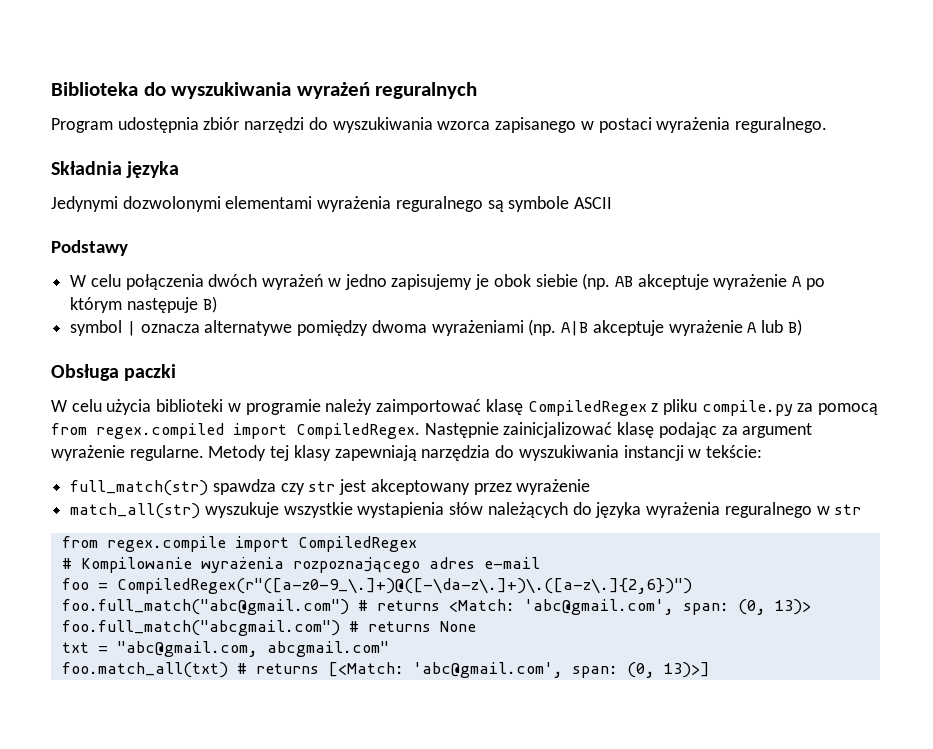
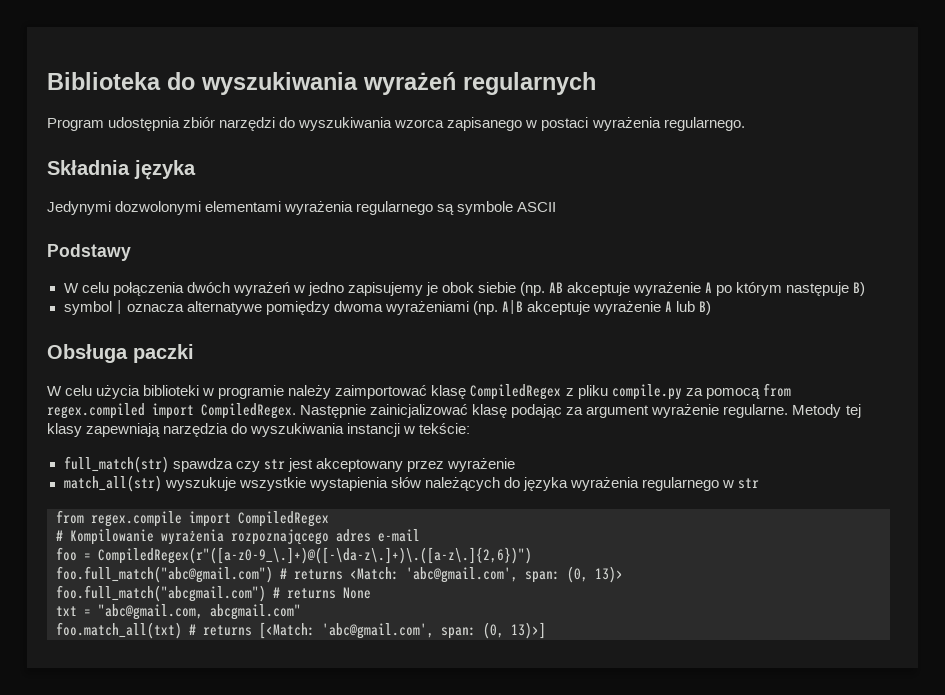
[375,82,478,99] reguralnych -> [463,72,596,95] regularnych
[734,117,827,133] reguralnego. -> [663,117,745,131] regularnego.
[395,196,483,212] reguralnego -> [356,201,434,215] regularnego
[724,502,812,518] reguralnego -> [641,477,719,491] regularnego

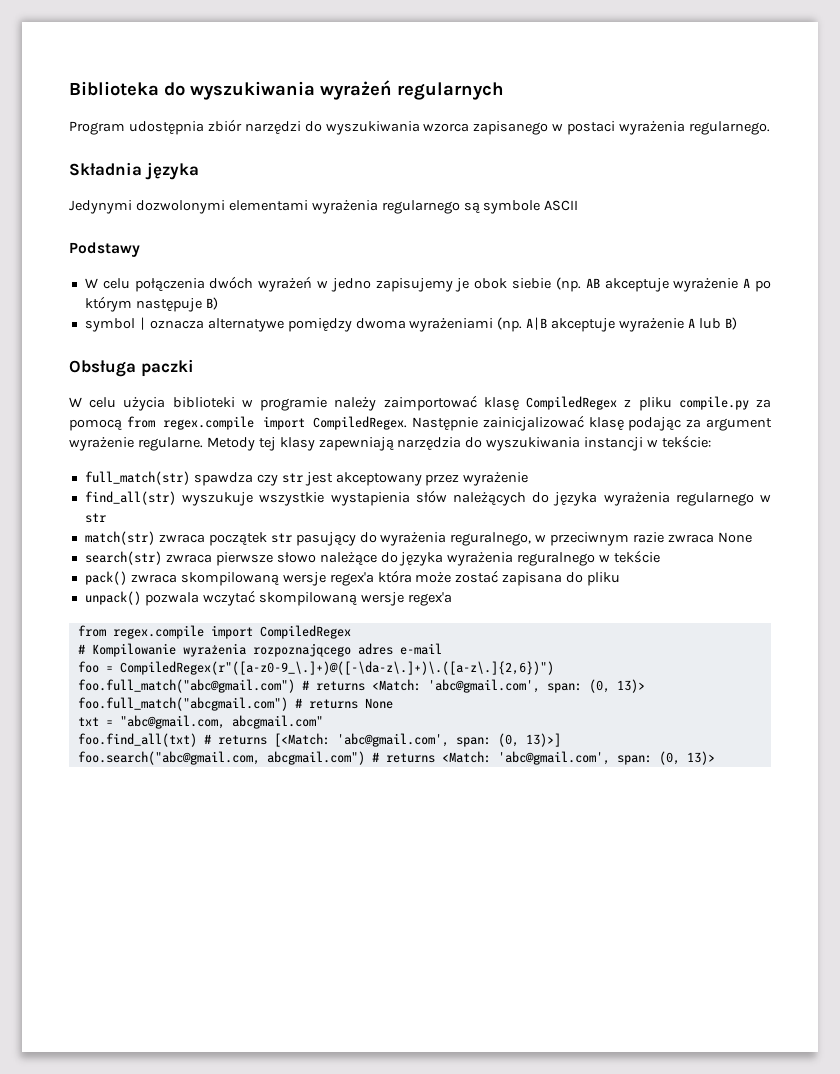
[47,403,145,419] regex.compiled -> [163,416,255,430] regex.compile
[63,475,162,492] match_all(str) -> [84,491,176,505] find_all(str)
(760, 483) none -> [84,531,752,546] [84,550,661,566] [84,570,621,586] [84,590,452,606] // match(str) zwraca początek str pasujący do wyrażenia reguralnego, w przeciwnym razie zwraca None // search(str) zwraca pierwsze słowo należące do języka wyrażenia reguralnego w tekście // pack() zwraca skompilowaną wersje regex'a która może zostać zapisana do pliku // unpack() pozwala wczytać skompilowaną wersje regex'a
[56,622,182,639] foo.match_all(txt) -> [77,733,197,747] foo.find_all(txt)
(546, 630) none -> [77,751,715,765] // foo.search("abc@gmail.com, abcgmail.com") # returns <Match: 'abc@gmail.com', span: (0, 13)>

